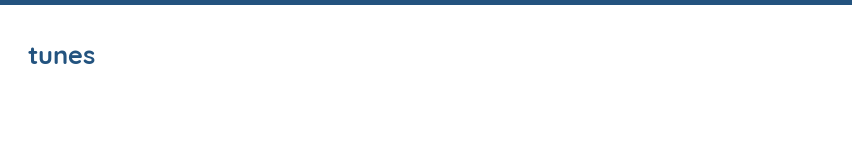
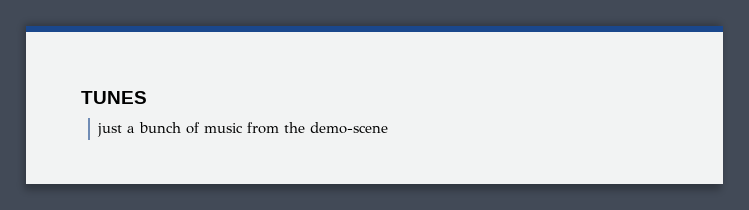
[28,47,95,64] tunes -> [81,91,147,104] [97,122,389,137] TUNES // just a bunch of music from the demo-scene

